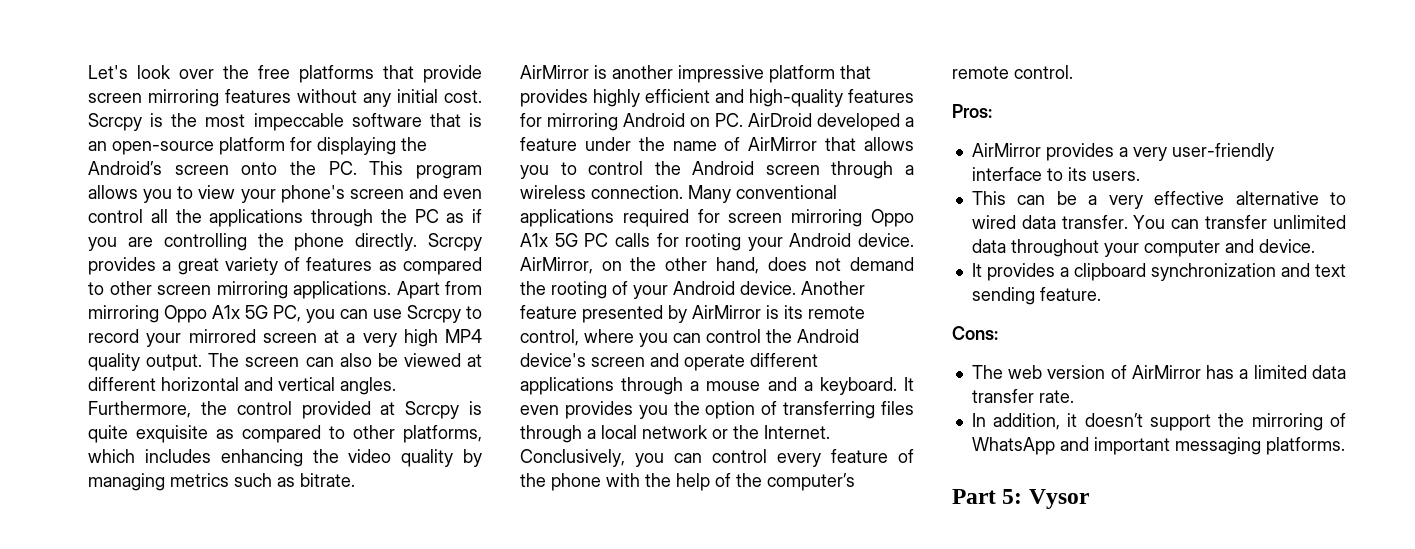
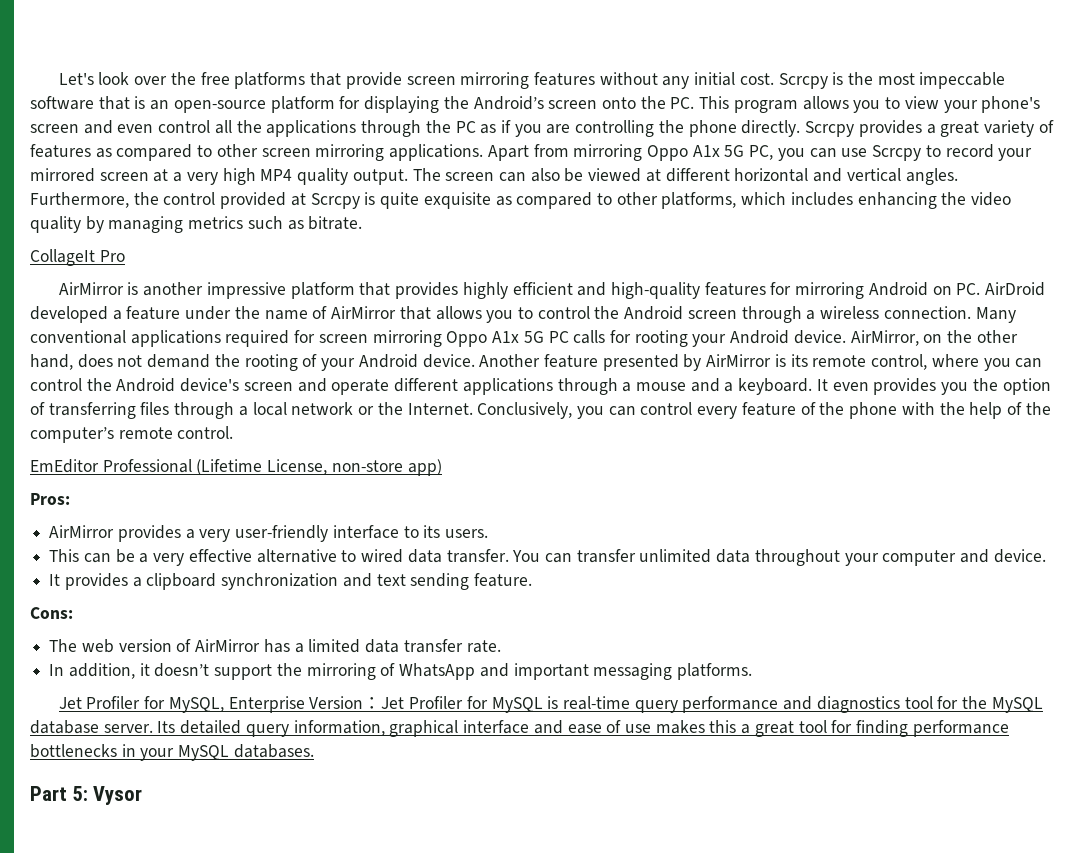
(355, 480) none -> [30,249,125,266] // CollageIt Pro
(1073, 72) none -> [30,459,442,476] // EmEditor Professional (Lifetime License, non-store app)
(1345, 446) none -> [58,696,1043,713] [30,720,1009,737] [30,744,314,761] // Jet Profiler for MySQL, Enterprise Version：Jet Profiler for MySQL is real-time query performance and diagnostics tool for the MySQL database server. Its detailed query information, graphical interface and ease of use makes this a great tool for finding performance bottlenecks in your MySQL databases.

